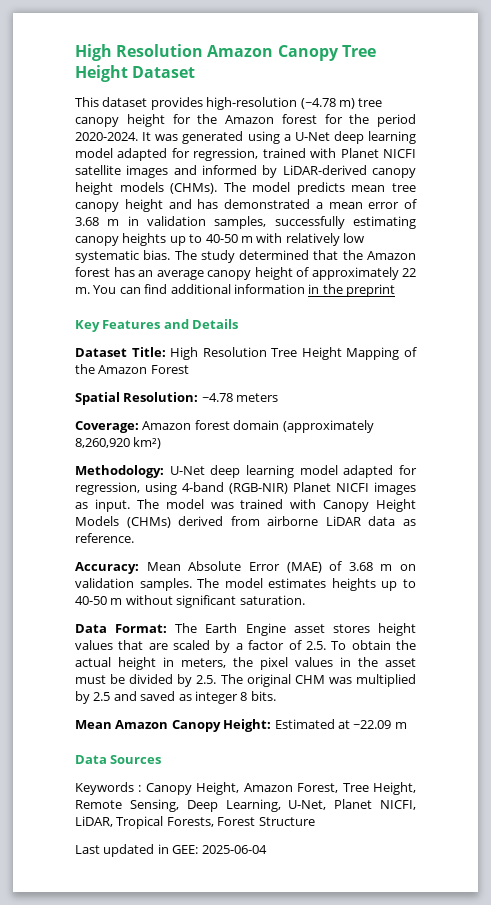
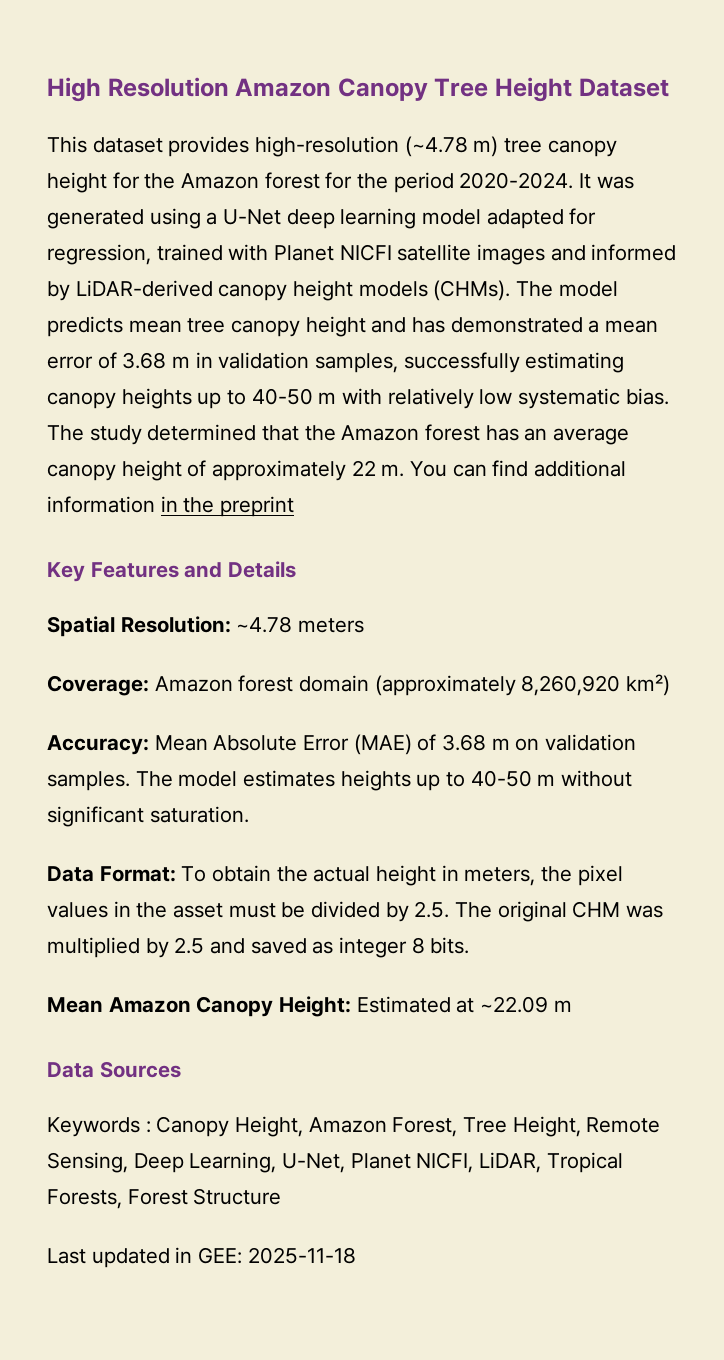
[75,347,417,360] [75,364,189,374] // Dataset Title: High Resolution Tree Height Mapping of the Amazon Forest -> (297, 569) none
[75,465,417,478] [75,482,416,495] [75,499,416,512] [75,516,416,528] [75,533,134,543] // Methodology: U-Net deep learning model adapted for regression, using 4-band (RGB-NIR) Planet NICFI images as input. The model was trained with Canopy Height Models (CHMs) derived from airborne LiDAR data as reference. -> (671, 685) none
[175,623,416,636] [75,640,326,653] The Earth Engine asset stores height values that are scaled by a factor of 2.5. -> (176, 874) none
[201,845,267,854] 2025-06-04 -> [247,1247,356,1264] 2025-11-18

